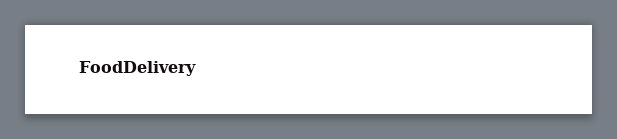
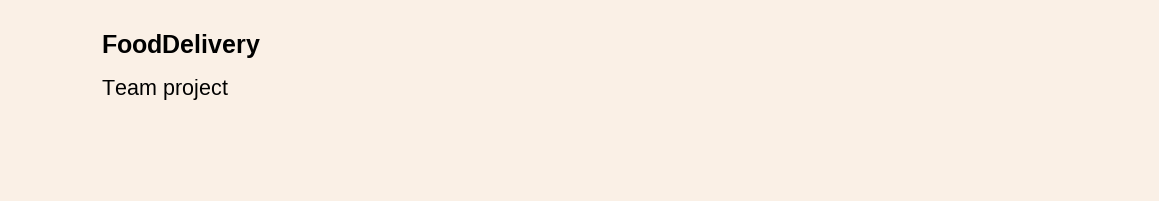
(196, 68) none -> [102,79,228,100] // Team project

